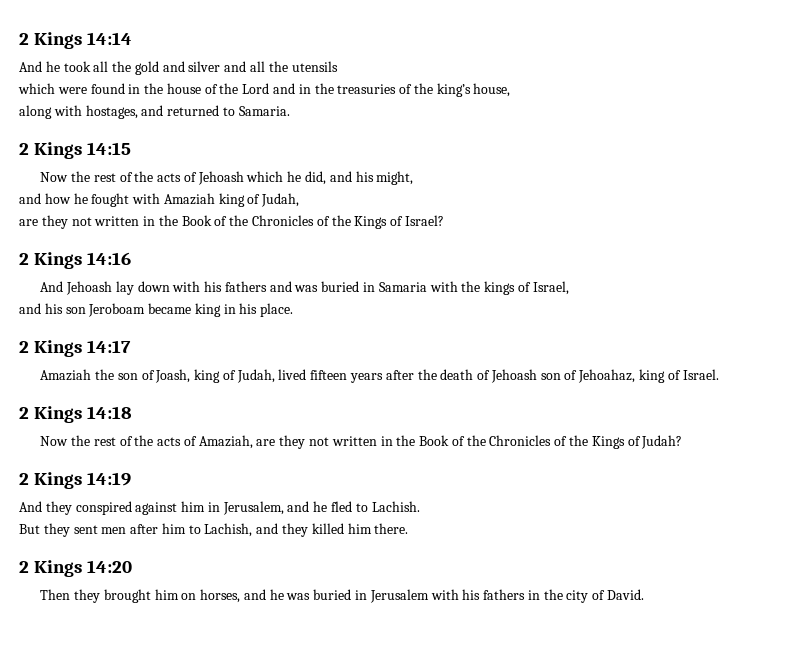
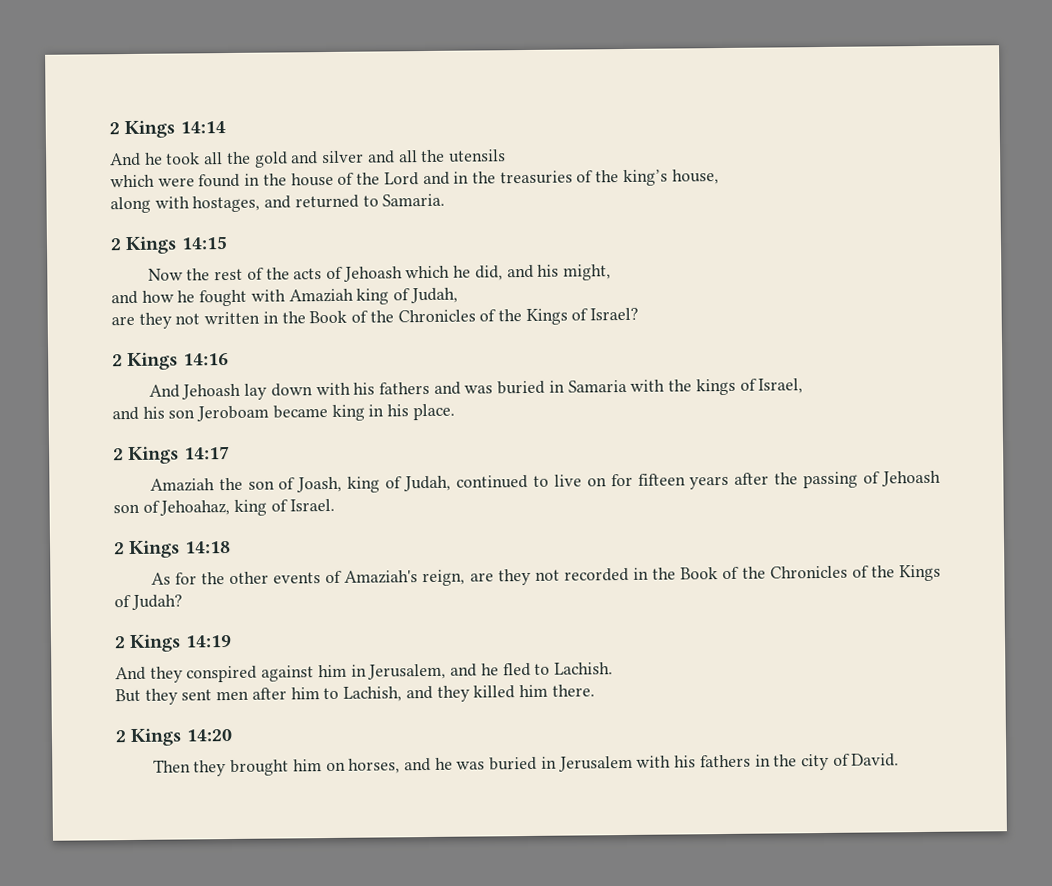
[278,369,307,380] lived -> [455,473,633,489] continued to live on for
[440,369,474,380] death -> [803,471,859,489] passing
[40,435,377,449] Now the rest of the acts of Amaziah, are they not written -> [150,567,629,587] As for the other events of Amaziah's reign, are they not recorded

